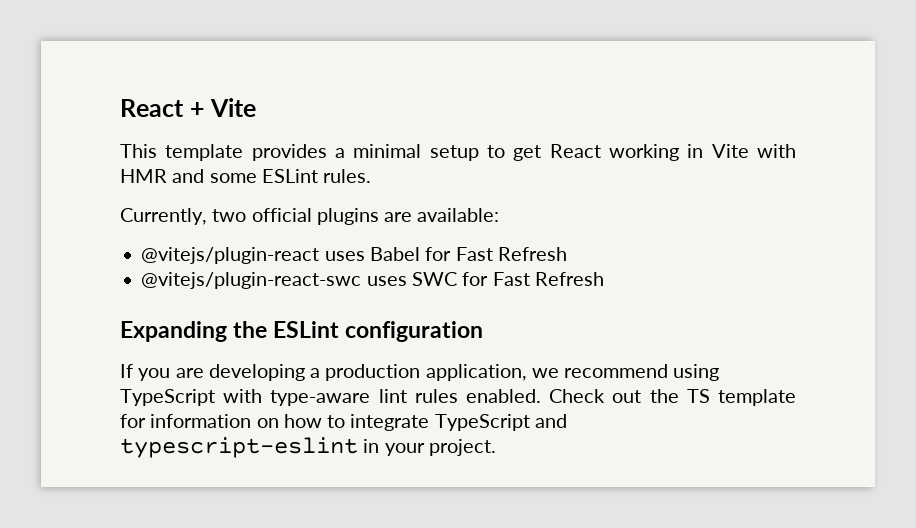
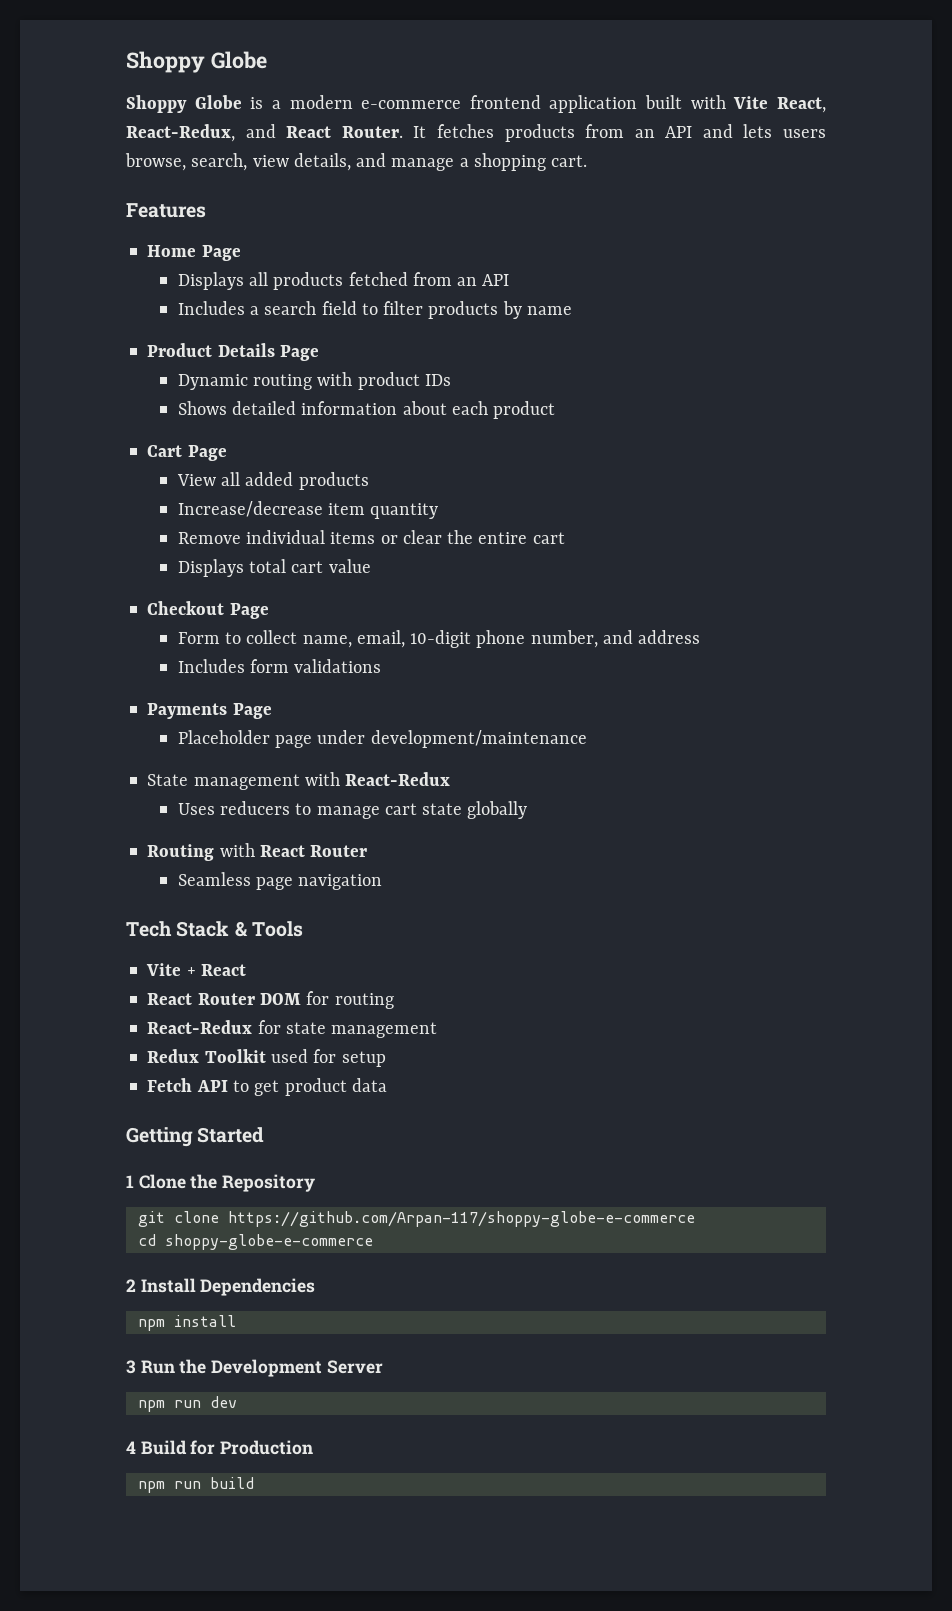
[120,98,257,117] [120,144,796,161] [120,169,372,183] [120,208,500,225] [141,247,567,264] [141,272,604,289] [120,321,484,342] [120,364,720,381] [120,389,796,406] [120,414,567,431] [120,437,496,458] React + Vite // This template provides a minimal setup to get React working in Vite with HMR and some ESLint rules. // Currently, two official plugins are available: // @vitejs/plugin-react uses Babel for Fast Refresh // @vitejs/plugin-react-swc uses SWC for Fast Refresh // Expanding the ESLint configuration // If you are developing a production application, we recommend using TypeScript with type-aware lint rules enabled. Check out the TS template for information on how to integrate TypeScript and typescript-eslint in your project. -> [126,51,267,73] [126,95,826,113] [126,124,826,142] [125,153,588,171] [126,203,206,218] [147,245,241,261] [177,272,510,290] [177,301,572,319] [147,343,319,361] [177,372,451,390] [177,401,556,419] [147,445,227,461] [176,472,369,490] [177,501,439,519] [177,530,565,544] [177,559,371,577] [147,601,269,619] [177,630,701,648] [177,659,382,673] [147,703,272,719] [177,730,587,748] [147,772,451,790] [177,801,528,819] [147,843,368,861] [177,872,383,890] [126,921,303,937] [146,963,246,976] [147,991,394,1009] [147,1020,438,1038] [147,1049,386,1067] [147,1078,387,1096] [126,1127,265,1147] [126,1174,316,1192] [137,1211,695,1227] [137,1234,373,1250] [126,1278,316,1296] [137,1315,236,1331] [126,1359,383,1377] [137,1396,237,1412] [126,1440,314,1455] [137,1477,254,1493] Shoppy Globe // Shoppy Globe is a modern e-commerce frontend application built with Vite React, React-Redux, and React Router. It fetches products from an API and lets users browse, search, view details, and manage a shopping cart. // Features // Home Page // Displays all products fetched from an API // Includes a search field to filter products by name // Product Details Page // Dynamic routing with product IDs // Shows detailed information about each product // Cart Page // View all added products // Increase/decrease item quantity // Remove individual items or clear the entire cart // Displays total cart value // Checkout Page // Form to collect name, email, 10-digit phone number, and address // Includes form validations // Payments Page // Placeholder page under development/maintenance // State management with React-Redux // Uses reducers to manage cart state globally // Routing with React Router // Seamless page navigation // Tech Stack & Tools // Vite + React // React Router DOM for routing // React-Redux for state management // Redux Toolkit used for setup // Fetch API to get product data // Getting Started // 1 Clone the Repository // git clone https://github.com/Arpan-117/shoppy-globe-e-commerce // cd shoppy-globe-e-commerce // 2 Install Dependencies // npm install // 3 Run the Development Server // npm run dev // 4 Build for Production // npm run build

